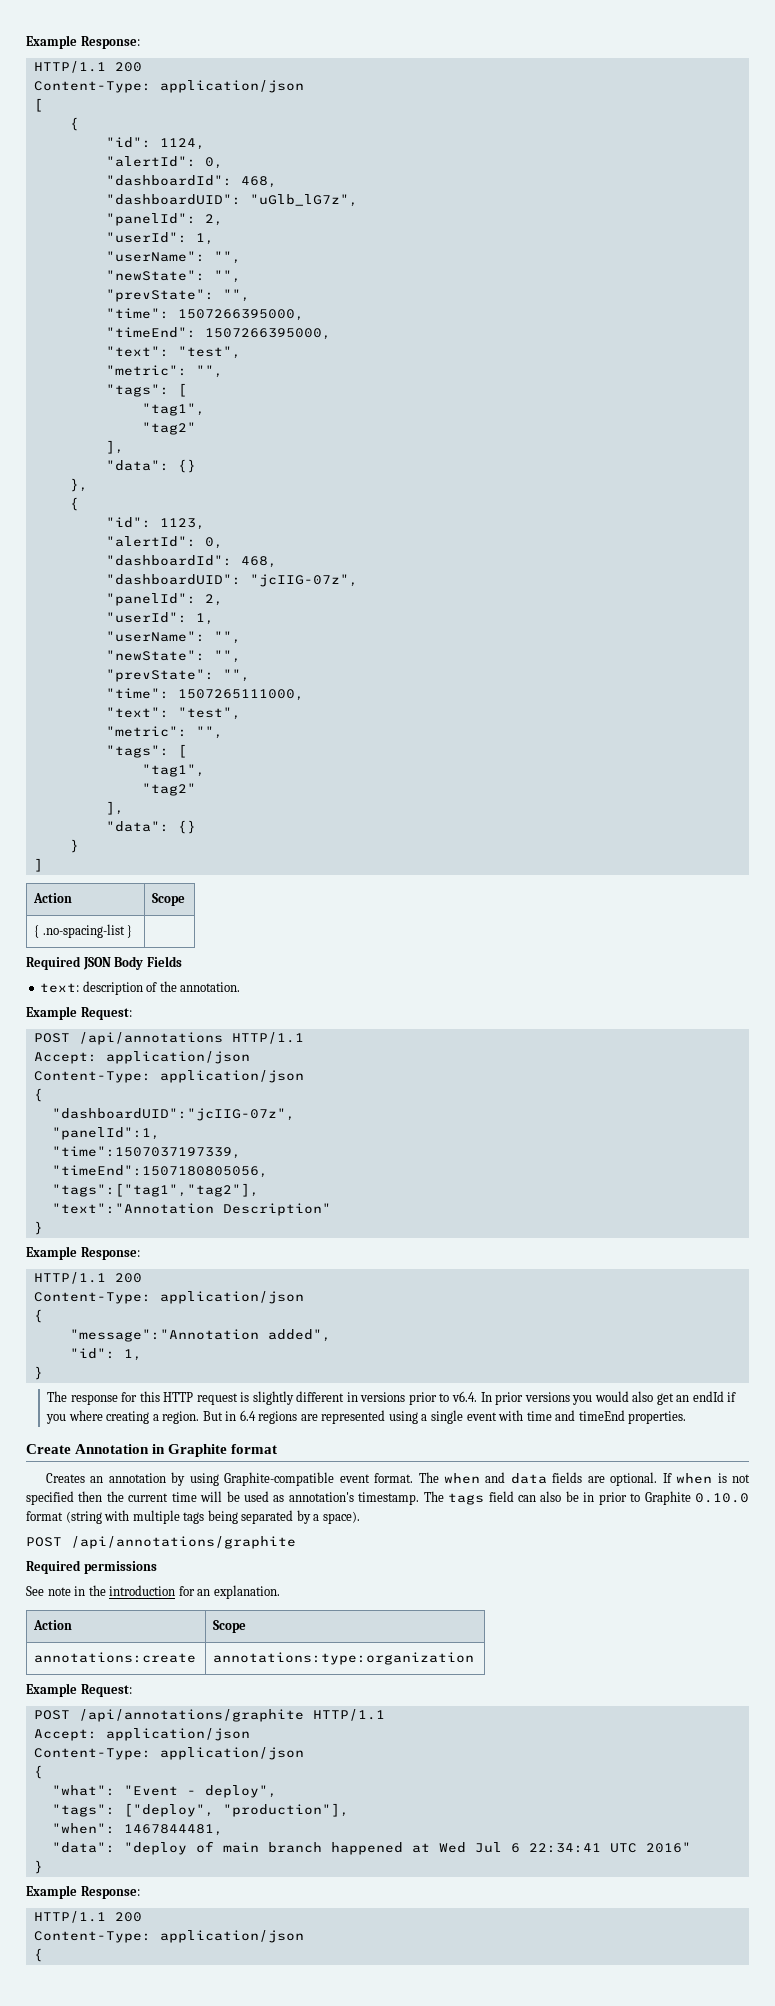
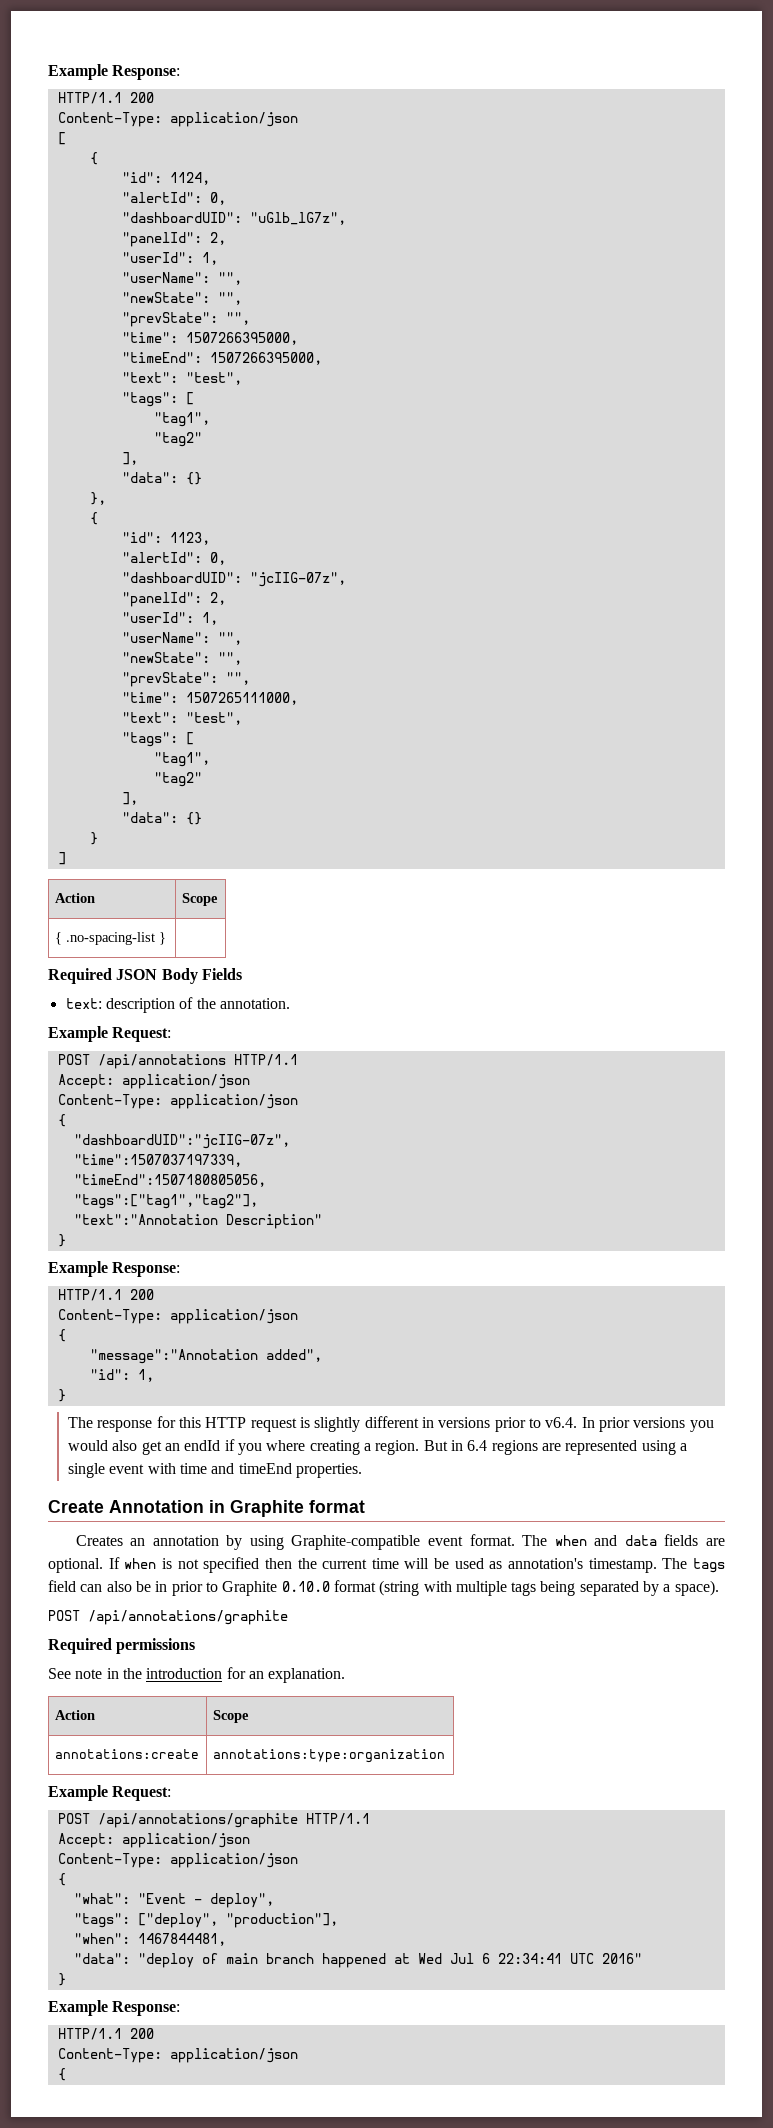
[105,175,277,188] // "dashboardId": 468, -> (226, 198) none
[105,365,223,378] // "metric": "", -> (242, 378) none
[105,555,277,568] // "dashboardId": 468, -> (226, 558) none
[105,726,223,739] // "metric": "", -> (242, 718) none
[51,1127,160,1140] // "panelId":1, -> (290, 1141) none

